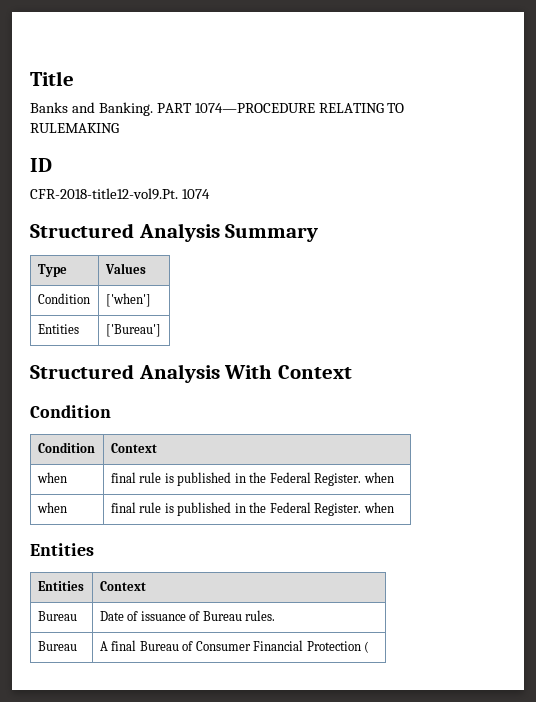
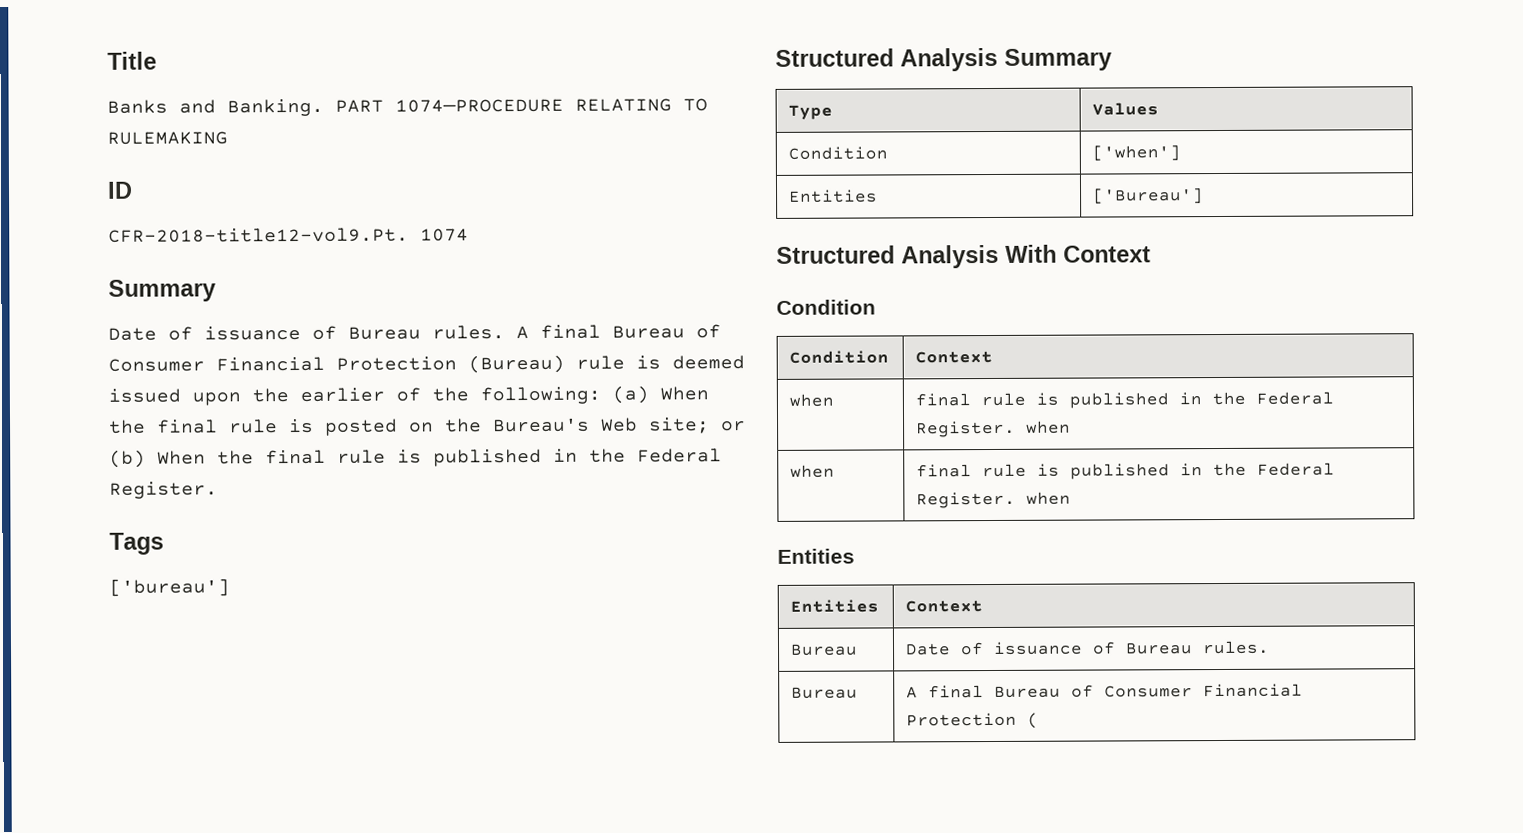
(210, 194) none -> [108,279,216,302] [108,324,721,341] [108,354,745,374] [108,385,709,406] [109,417,746,436] [109,448,722,468] [109,481,218,499] [109,532,164,555] [109,578,230,597] // Summary // Date of issuance of Bureau rules. A final Bureau of Consumer Financial Protection (Bureau) rule is deemed issued upon the earlier of the following: (a) When the final rule is posted on the Bureau's Web site; or (b) When the final rule is published in the Federal Register. // Tags // ['bureau']

